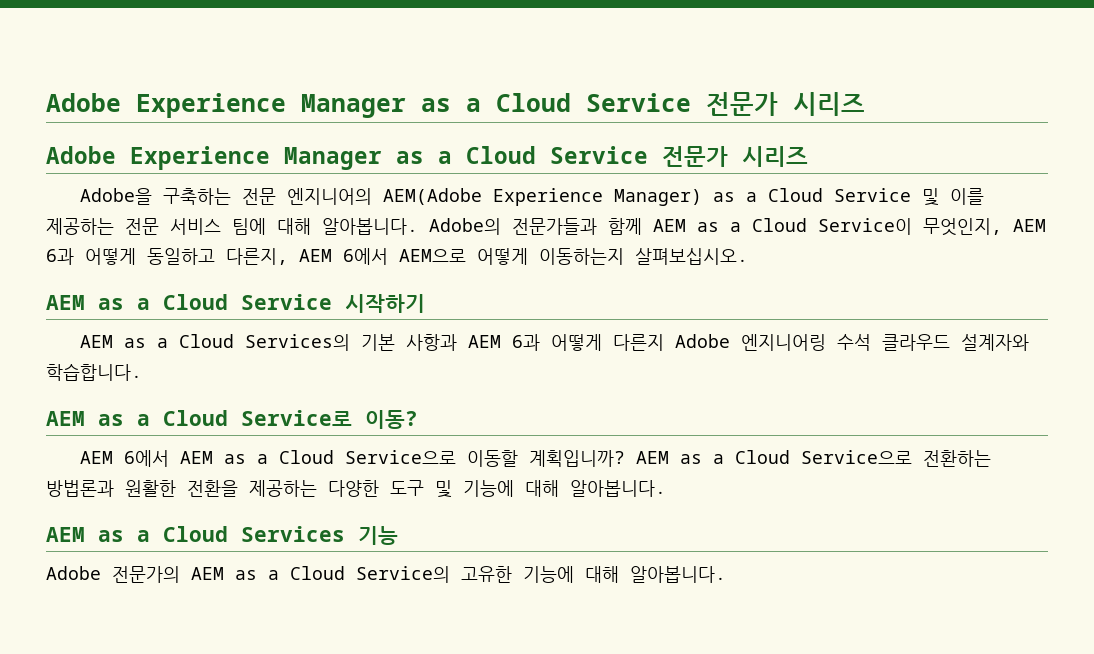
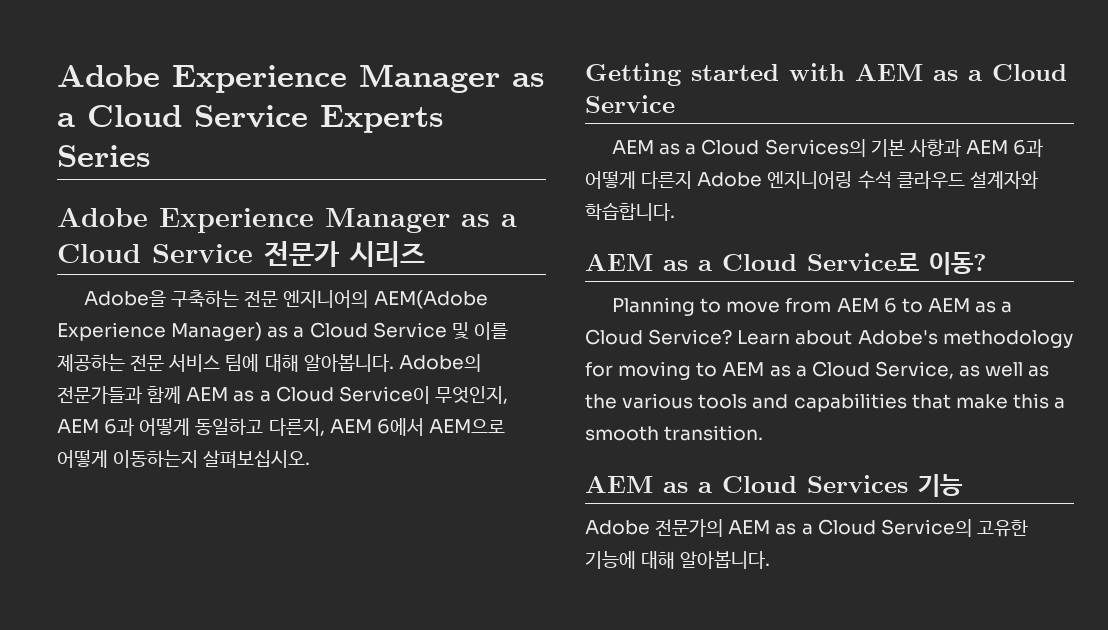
[46,92,865,118] Adobe Experience Manager as a Cloud Service 전문가 시리즈 -> [57,64,545,93] [57,105,444,133] [57,145,151,167] Adobe Experience Manager as a Cloud Service Experts Series
(748, 256) none -> [585,63,845,86] Getting started with
[345,294,425,313] 시작하기 -> (675, 104) none
[79,450,991,467] [46,480,666,498] AEM 6에서 AEM as a Cloud Service으로 이동할 계획입니까? AEM as a Cloud Service으로 전환하는 방법론과 원활한 전환을 제공하는 다양한 도구 및 기능에 대해 알아봅니다. -> [612,297,1013,316] [585,329,1073,348] [585,361,1050,380] [585,393,1066,412] [585,425,764,441] Planning to move from AEM 6 to AEM as a Cloud Service? Learn about Adobe's methodology for moving to AEM as a Cloud Service, as well as the various tools and capabilities that make this a smooth transition.

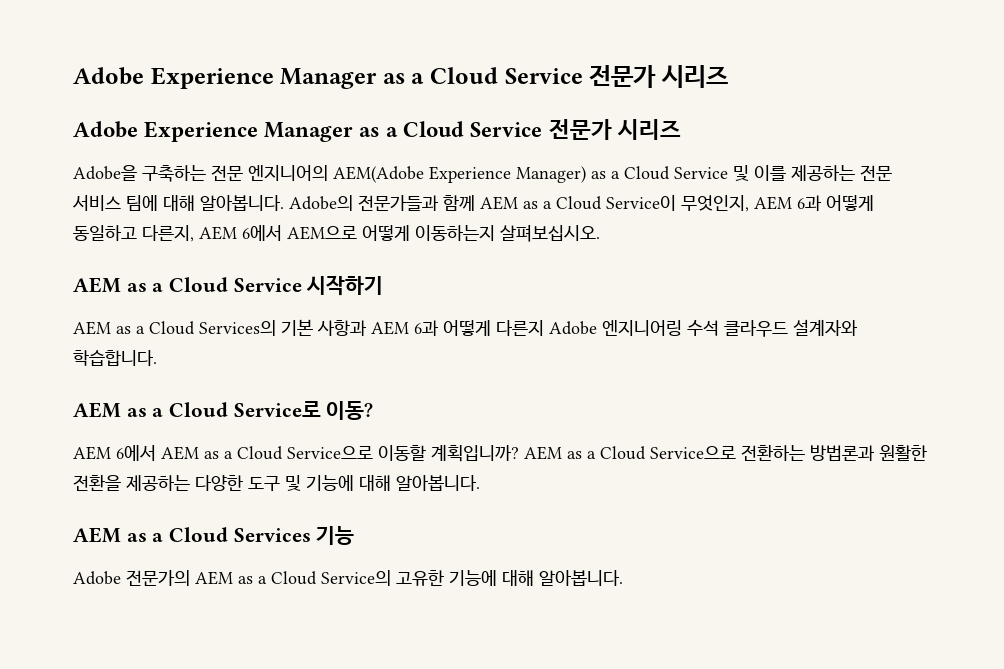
[57,64,545,93] [57,105,444,133] [57,145,151,167] Adobe Experience Manager as a Cloud Service Experts Series -> [73,65,728,89] Adobe Experience Manager as a Cloud Service 전문가 시리즈
[585,63,845,86] Getting started with -> (600, 233) none
(675, 104) none -> [306,275,384,296] 시작하기
[612,297,1013,316] [585,329,1073,348] [585,361,1050,380] [585,393,1066,412] [585,425,764,441] Planning to move from AEM 6 to AEM as a Cloud Service? Learn about Adobe's methodology for moving to AEM as a Cloud Service, as well as the various tools and capabilities that make this a smooth transition. -> [73,444,927,462] [73,474,480,491] AEM 6에서 AEM as a Cloud Service으로 이동할 계획입니까? AEM as a Cloud Service으로 전환하는 방법론과 원활한 전환을 제공하는 다양한 도구 및 기능에 대해 알아봅니다.

